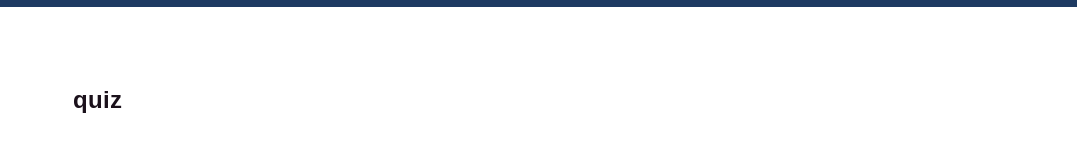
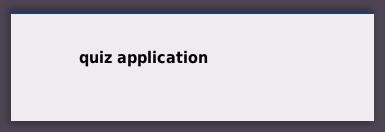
(122, 102) none -> [117,50,208,67] application

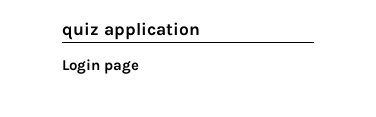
(208, 58) none -> [62,59,140,74] // Login page

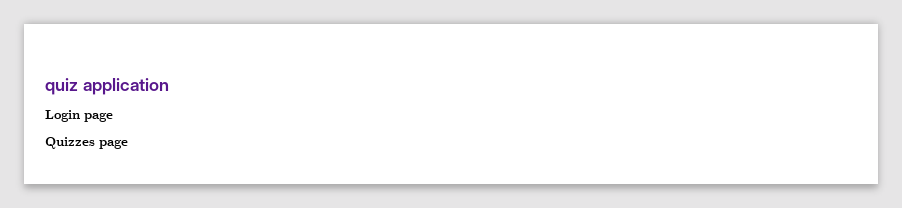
(140, 67) none -> [45,137,128,149] // Quizzes page

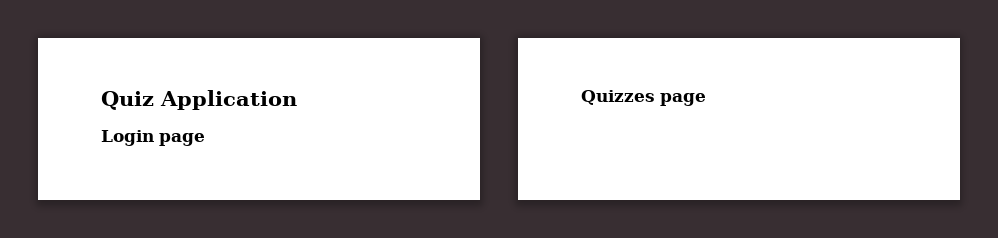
[45,78,169,95] quiz application -> [101,90,297,110] Quiz Application

